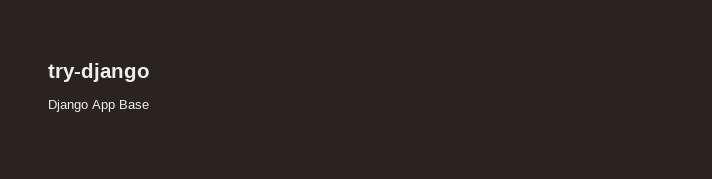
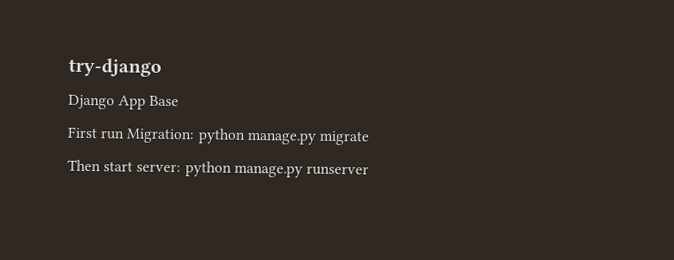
(149, 104) none -> [67,126,369,146] [67,159,369,178] // First run Migration: python manage.py migrate // Then start server: python manage.py runserver

